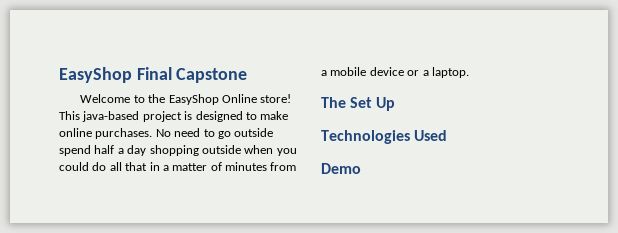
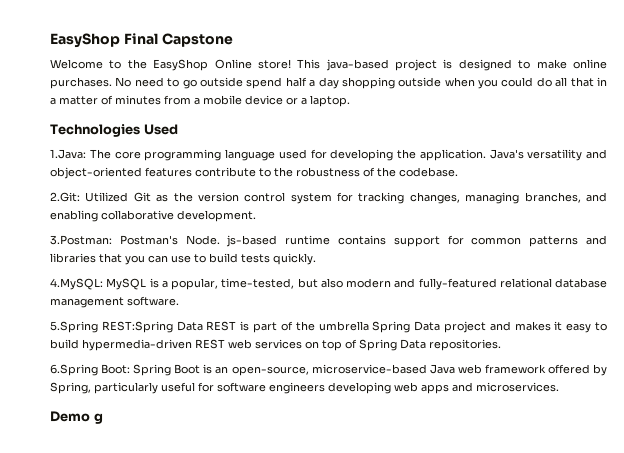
[321,97,396,111] // The Set Up -> (350, 101) none
(448, 135) none -> [50,149,607,161] [50,167,458,179] [50,192,607,204] [50,210,256,222] [50,235,607,247] [50,253,316,265] [50,278,607,290] [50,296,179,308] [50,321,607,333] [50,339,501,351] [50,364,607,376] [50,382,559,394] // 1.Java: The core programming language used for developing the application. Java's versatility and object-oriented features contribute to the robustness of the codebase. // 2.Git: Utilized Git as the version control system for tracking changes, managing branches, and enabling collaborative development. // 3.Postman: Postman's Node. js-based runtime contains support for common patterns and libraries that you can use to build tests quickly. // 4.MySQL: MySQL is a popular, time-tested, but also modern and fully-featured relational database management software. // 5.Spring REST:Spring Data REST is part of the umbrella Spring Data project and makes it easy to build hypermedia-driven REST web services on top of Spring Data repositories. // 6.Spring Boot: Spring Boot is an open-source, microservice-based Java web framework offered by Spring, particularly useful for software engineers developing web apps and microservices.
(361, 168) none -> [93,413,103,424] g

